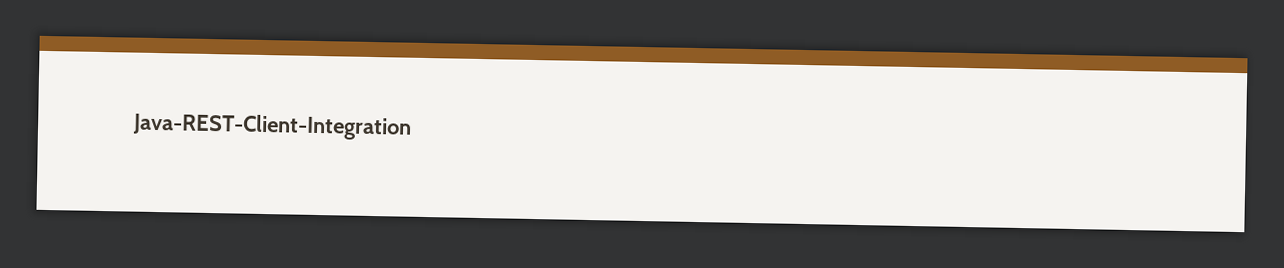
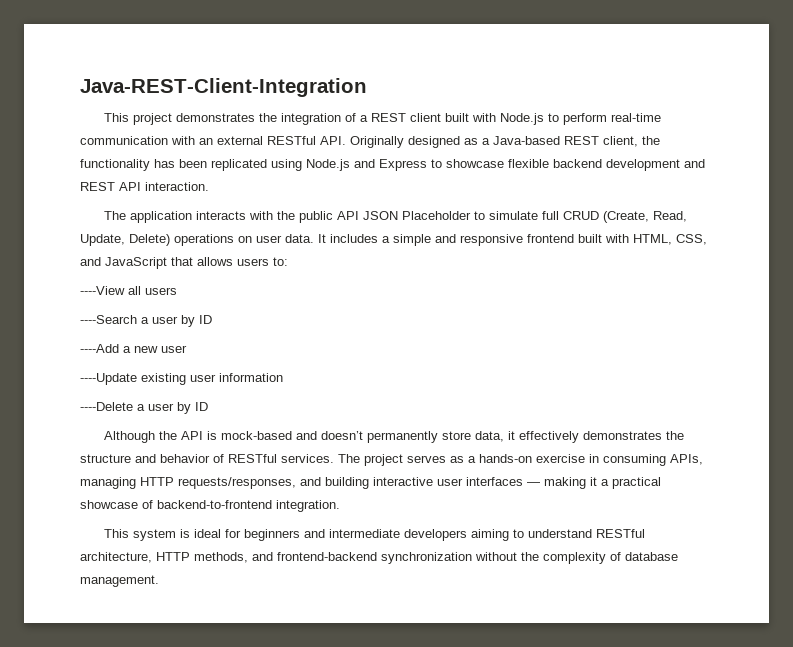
(412, 126) none -> [103,113,661,125] [80,136,660,148] [80,159,705,171] [80,182,209,191] [103,211,687,223] [80,234,707,246] [80,257,288,269] [80,286,177,295] [80,315,212,327] [80,344,187,353] [80,373,283,385] [80,402,208,414] [103,431,684,443] [80,454,703,466] [80,477,661,489] [80,500,340,512] [103,529,645,541] [80,552,678,564] [80,575,159,587] // This project demonstrates the integration of a REST client built with Node.js to perform real-time communication with an external RESTful API. Originally designed as a Java-based REST client, the functionality has been replicated using Node.js and Express to showcase flexible backend development and REST API interaction. // The application interacts with the public API JSON Placeholder to simulate full CRUD (Create, Read, Update, Delete) operations on user data. It includes a simple and responsive frontend built with HTML, CSS, and JavaScript that allows users to: // ----View all users // ----Search a user by ID // ----Add a new user // ----Update existing user information // ----Delete a user by ID // Although the API is mock-based and doesn’t permanently store data, it effectively demonstrates the structure and behavior of RESTful services. The project serves as a hands-on exercise in consuming APIs, managing HTTP requests/responses, and building interactive user interfaces — making it a practical showcase of backend-to-frontend integration. // This system is ideal for beginners and intermediate developers aiming to understand RESTful architecture, HTTP methods, and frontend-backend synchronization without the complexity of database management.

